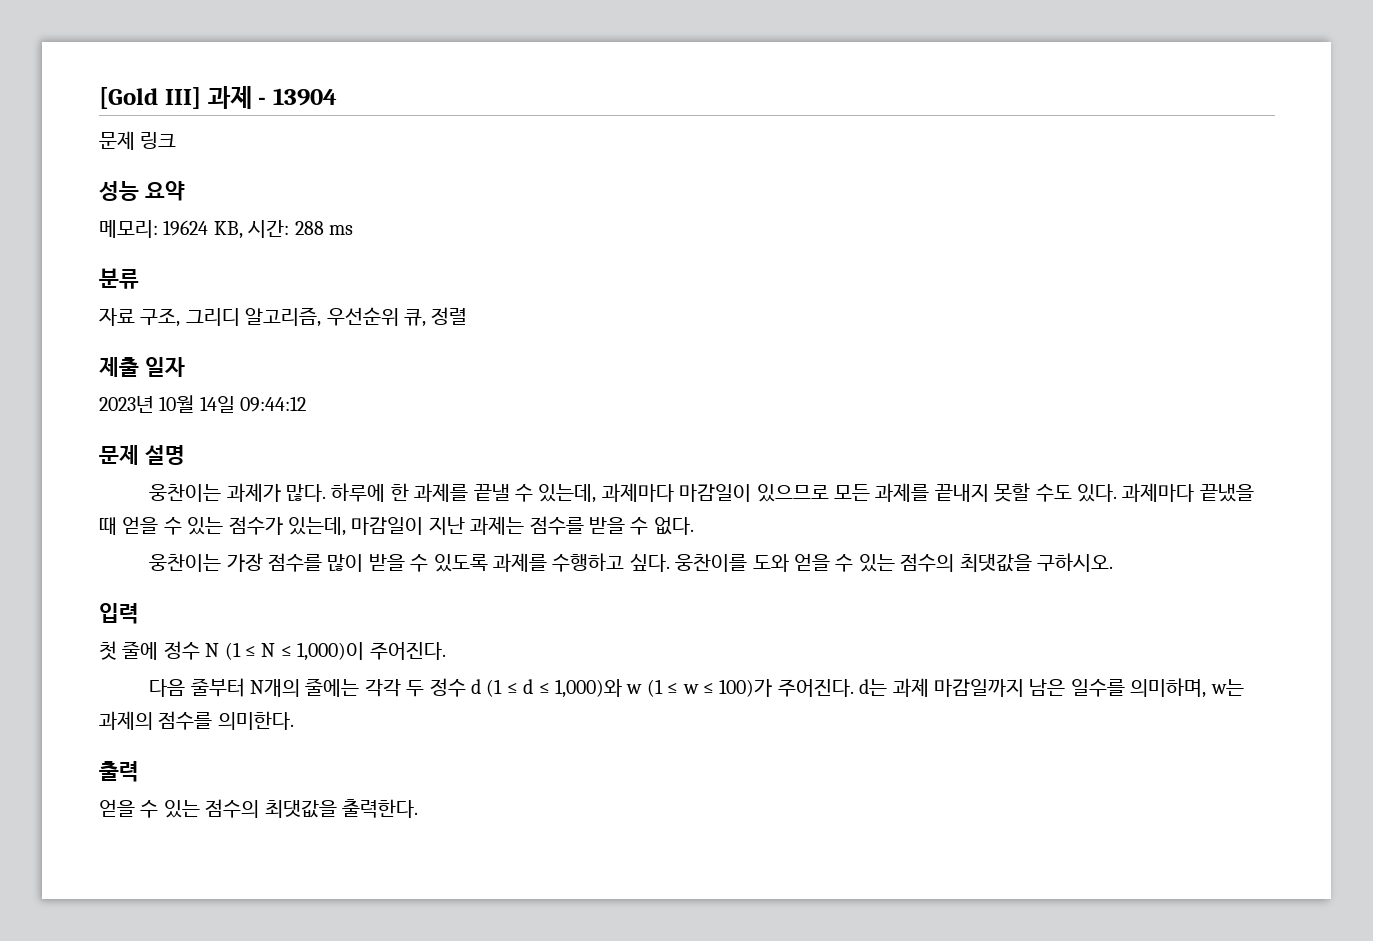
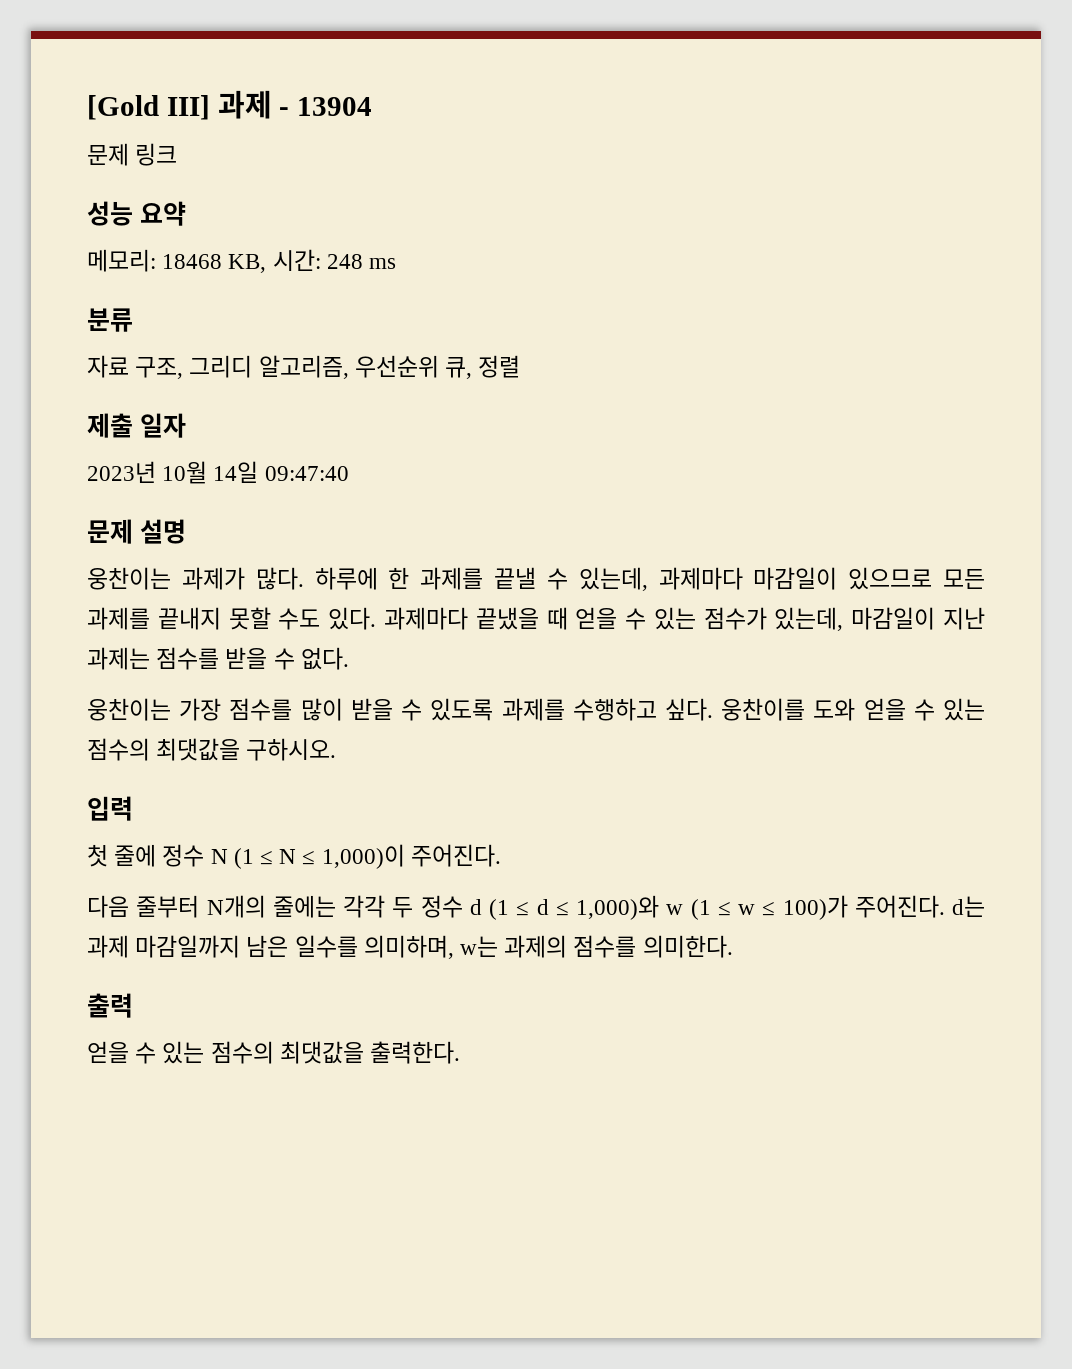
[163,220,209,236] 19624 -> [162,254,223,269] 18468
[294,221,324,235] 288 -> [326,254,363,269] 248
[240,396,307,412] 09:44:12 -> [264,466,349,481] 09:47:40

